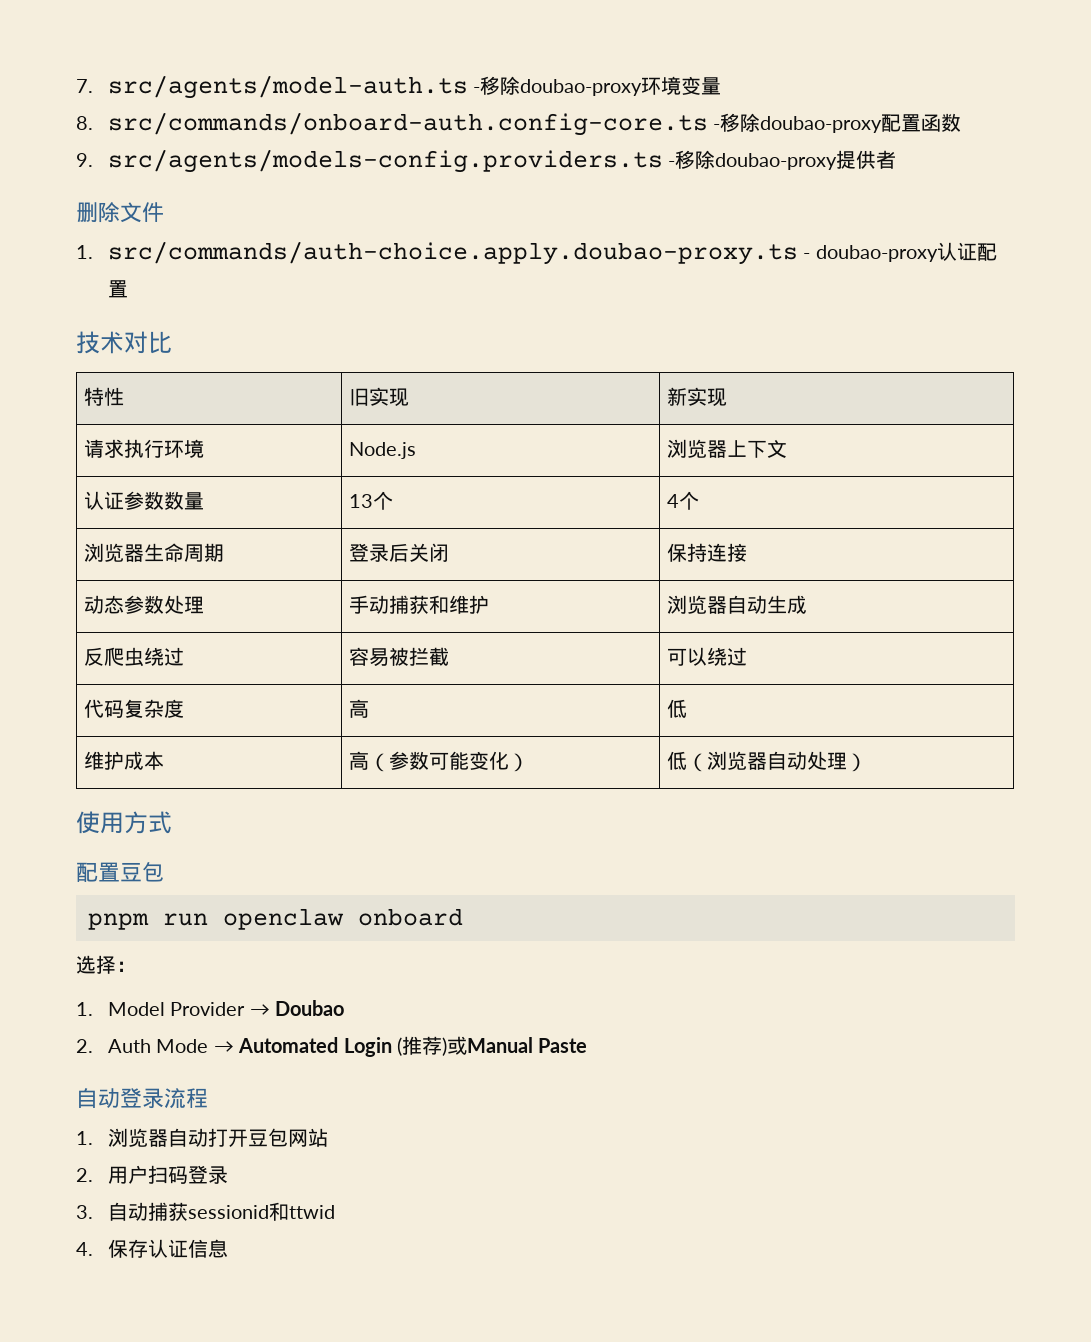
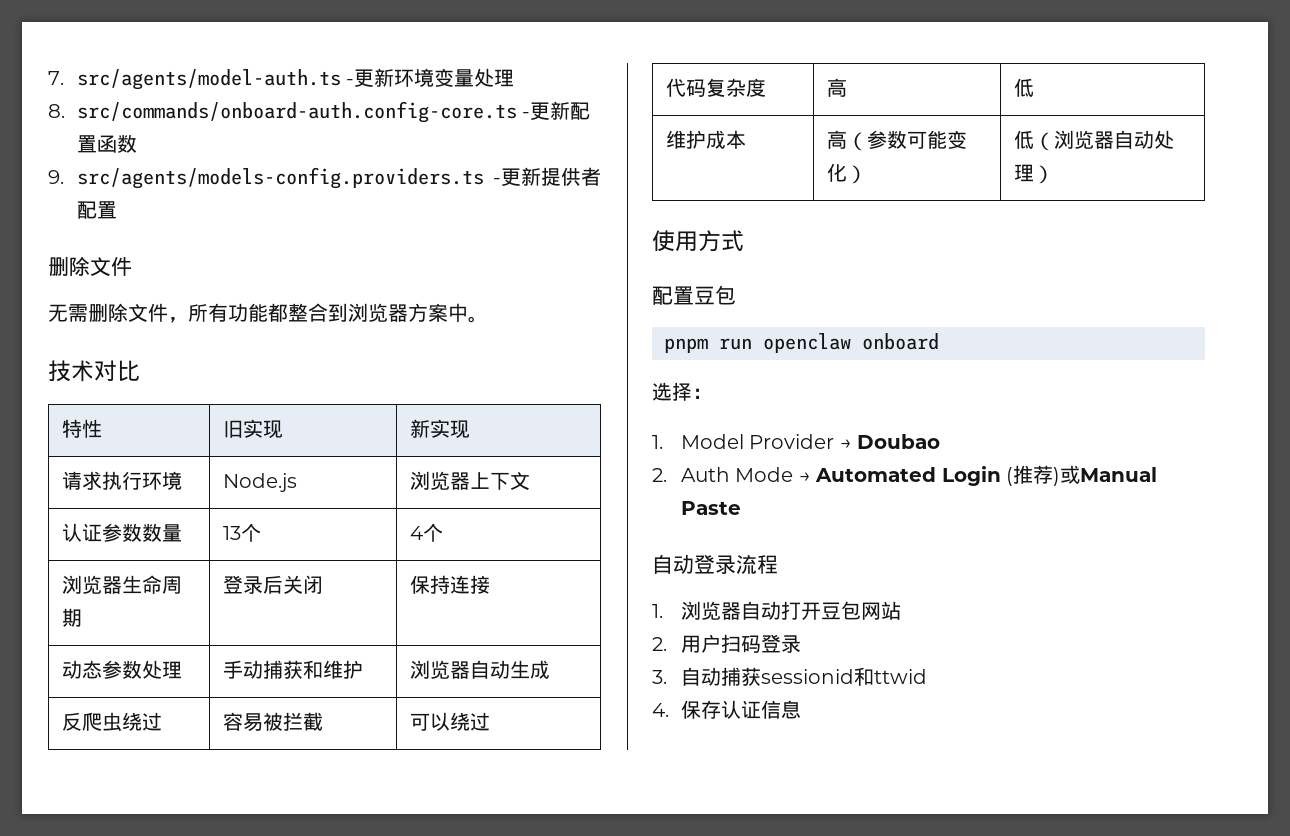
[480,76,643,96] 移除doubao-proxy -> [354,68,395,87] 更新
(722, 86) none -> [474,68,515,87] 处理
[720,113,883,133] 移除doubao-proxy -> [530,101,571,120] 更新
[675,150,838,170] 移除doubao-proxy -> [500,167,541,186] 更新
(897, 159) none -> [77,201,118,219] 配置
[76,241,997,265] [107,280,128,298] 1. src/commands/auth-choice.apply.doubao-proxy.ts - doubao-proxy认证配置 -> [48,303,488,323] 无需删除文件，所有功能都整合到浏览器方案中。

